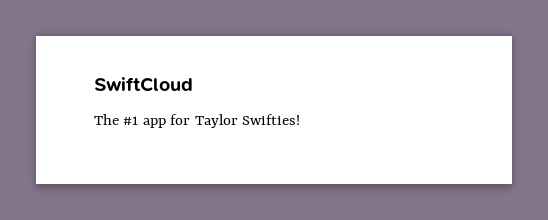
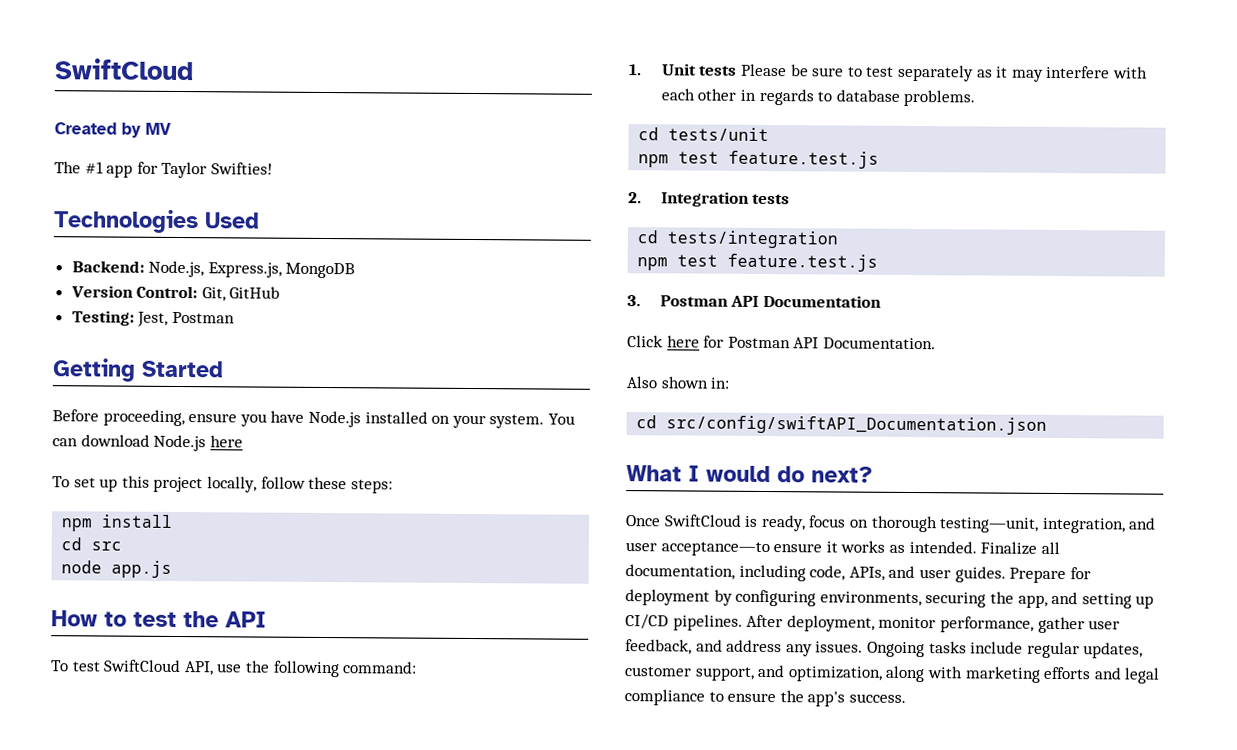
[94,77,193,92] SwiftCloud -> [55,58,194,81] [54,122,171,138] SwiftCloud // Created by MV
(301, 119) none -> [53,209,260,234] [71,260,356,279] [70,285,281,302] [71,310,235,327] [52,358,224,382] [52,409,575,429] [52,434,243,452] [52,475,393,494] [61,514,174,532] [61,537,123,551] [61,560,173,578] [51,610,267,628] [50,659,418,678] [629,63,1148,82] [660,88,976,107] [638,127,770,142] [638,150,880,169] [628,191,791,207] [637,230,839,249] [637,253,879,272] [627,294,882,308] [627,335,936,350] [626,376,730,389] [636,415,1048,435] [626,465,873,483] [625,514,1157,534] [625,540,1060,557] [625,564,1091,584] [625,589,1155,609] [625,614,1121,634] [625,639,1144,659] [624,664,1161,684] [624,689,906,707] // Technologies Used // Backend: Node.js, Express.js, MongoDB // Version Control: Git, GitHub // Testing: Jest, Postman // Getting Started // Before proceeding, ensure you have Node.js installed on your system. You can download Node.js here // To set up this project locally, follow these steps: // npm install // cd src // node app.js // How to test the API // To test SwiftCloud API, use the following command: // 1. Unit tests Please be sure to test separately as it may interfere with each other in regards to database problems. // cd tests/unit // npm test feature.test.js // 2. Integration tests // cd tests/integration // npm test feature.test.js // 3. Postman API Documentation // Click here for Postman API Documentation. // Also shown in: // cd src/config/swiftAPI_Documentation.json // What I would do next? // Once SwiftCloud is ready, focus on thorough testing—unit, integration, and user acceptance—to ensure it works as intended. Finalize all documentation, including code, APIs, and user guides. Prepare for deployment by configuring environments, securing the app, and setting up CI/CD pipelines. After deployment, monitor performance, gather user feedback, and address any issues. Ongoing tasks include regular updates, customer support, and optimization, along with marketing efforts and legal compliance to ensure the app's success.

